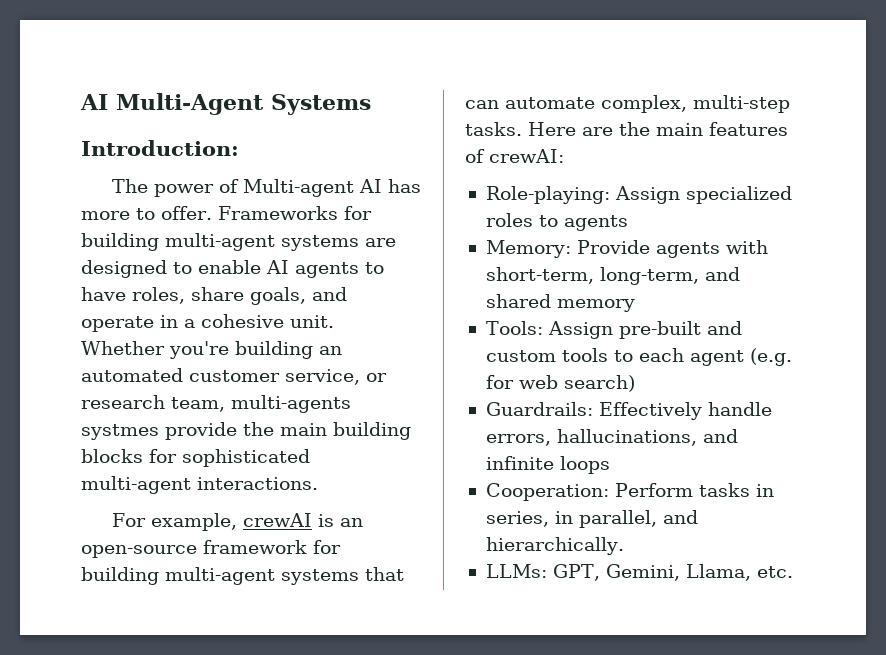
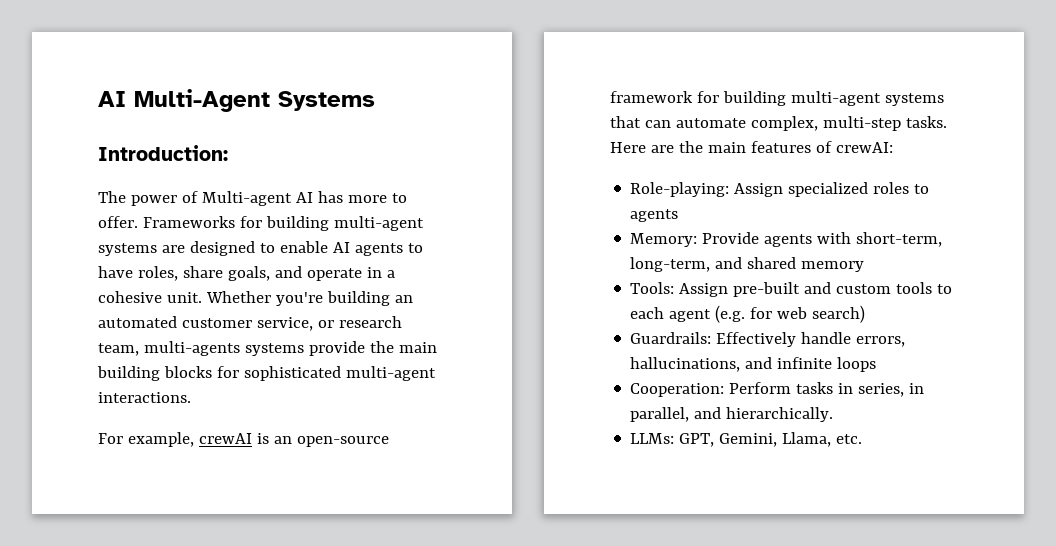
[81,424,159,440] systmes -> [244,343,304,356] systems

